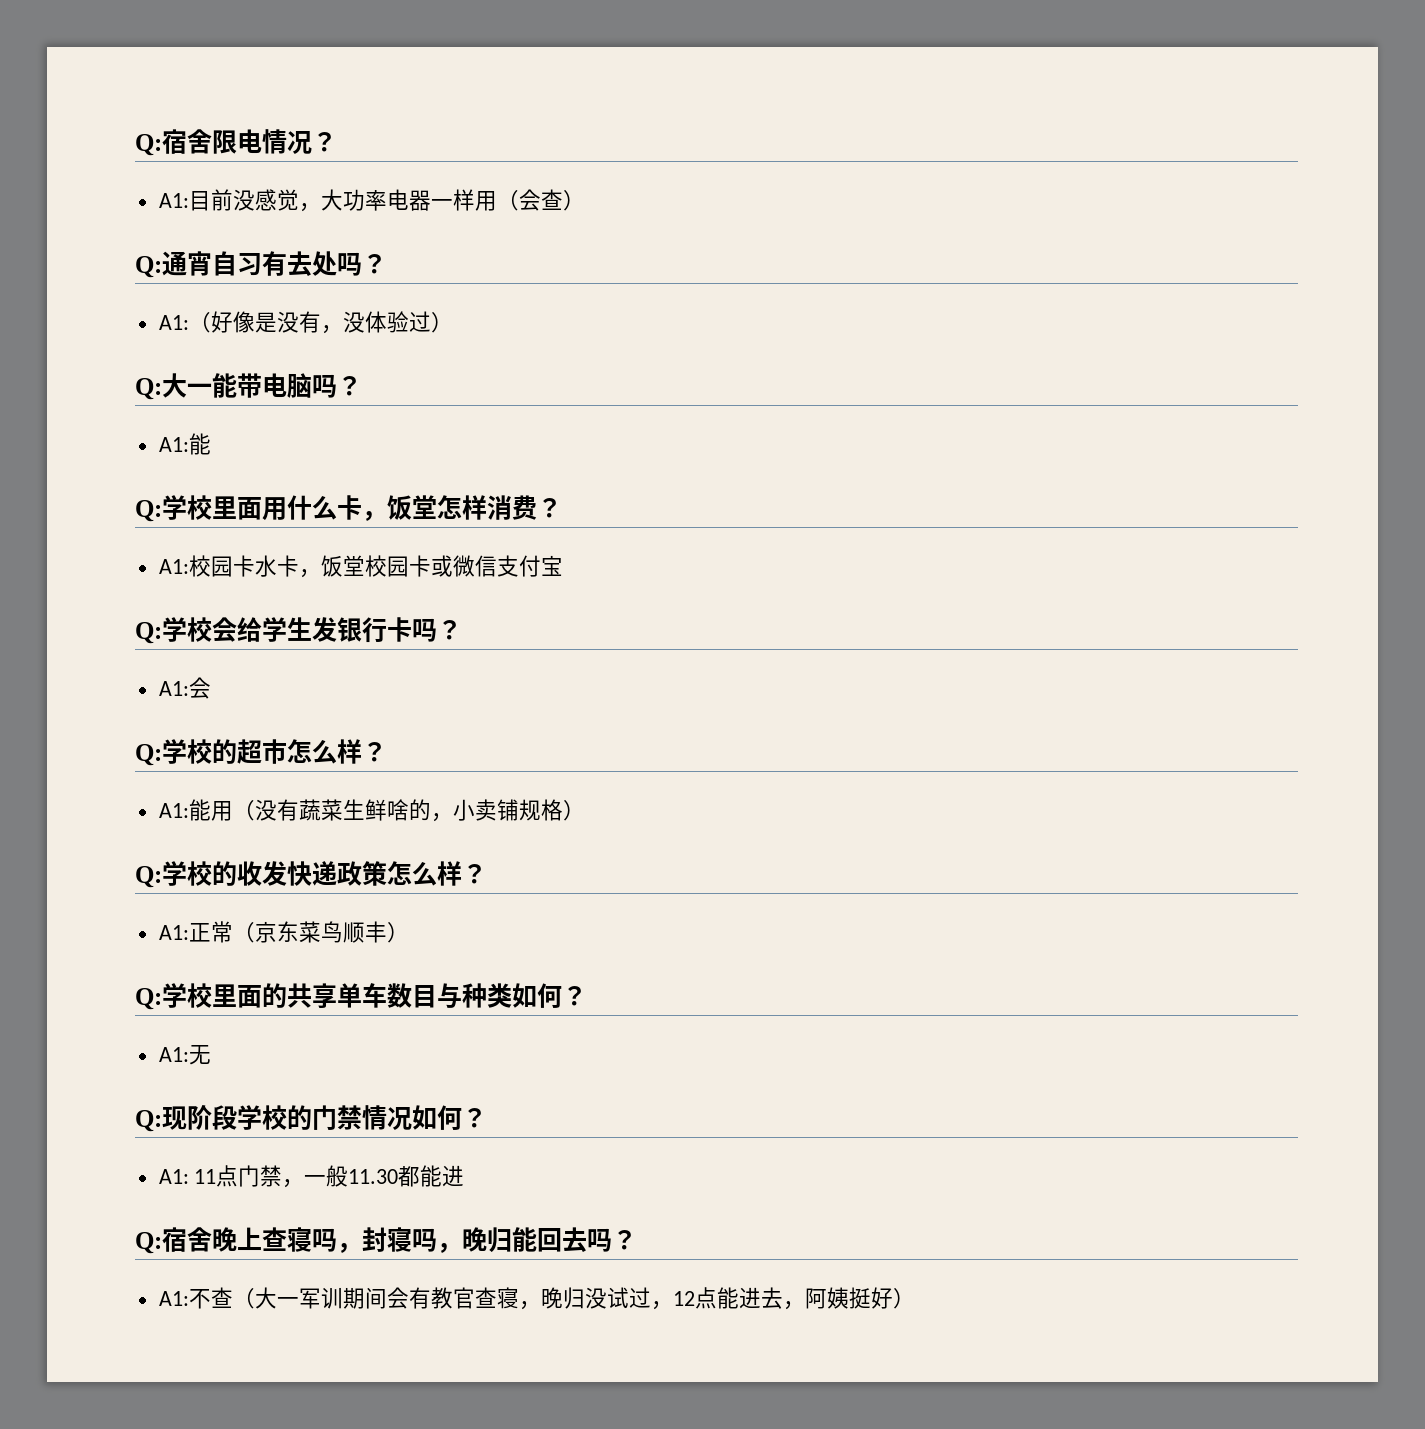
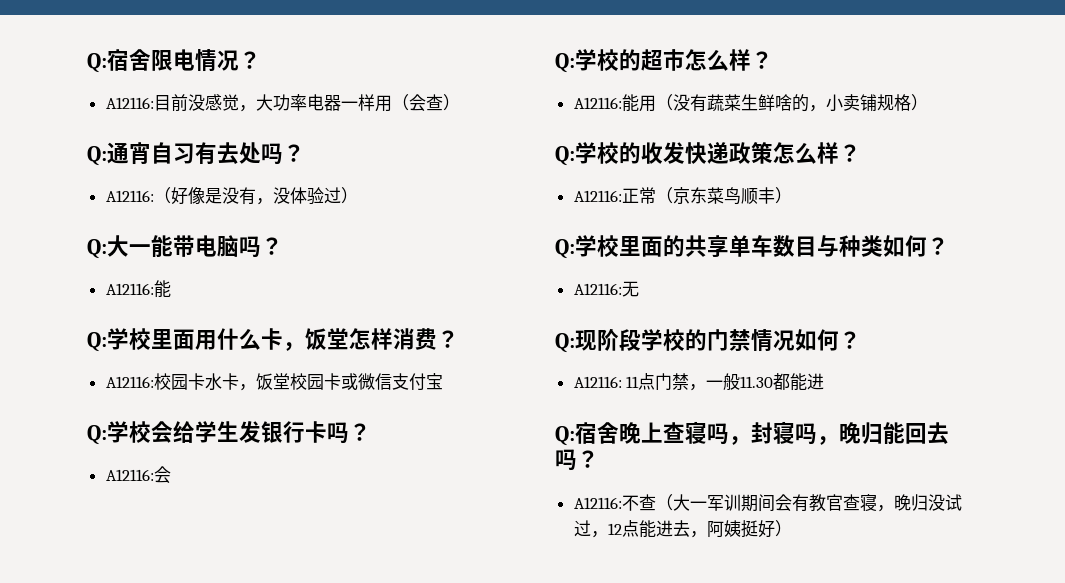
[158,193,189,208] A1: -> [105,97,154,109] A12116:
[158,315,189,330] A1: -> [105,190,154,202] A12116:
[158,437,189,452] A1: -> [105,283,154,295] A12116:
[158,559,189,574] A1: -> [105,376,154,388] A12116:
[158,681,189,696] A1: -> [105,469,154,481] A12116:
[158,803,189,818] A1: -> [573,97,622,109] A12116:
[158,925,189,940] A1: -> [573,190,622,202] A12116:
[158,1047,189,1062] A1: -> [573,283,622,295] A12116:
[158,1169,189,1184] A1: -> [573,376,622,388] A12116:
[158,1291,189,1306] A1: -> [573,497,622,509] A12116:

